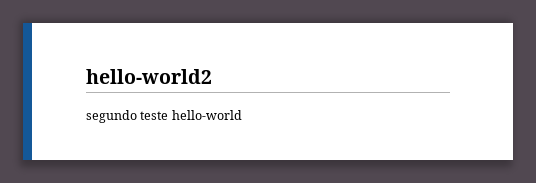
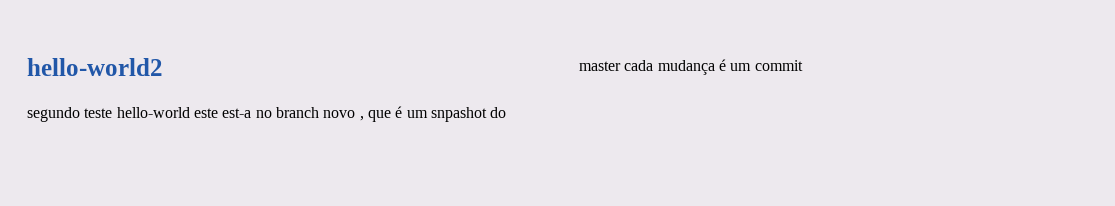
(242, 115) none -> [193,106,507,122] [579,59,803,75] este est-a no branch novo , que é um snpashot do master cada mudança é um commit

